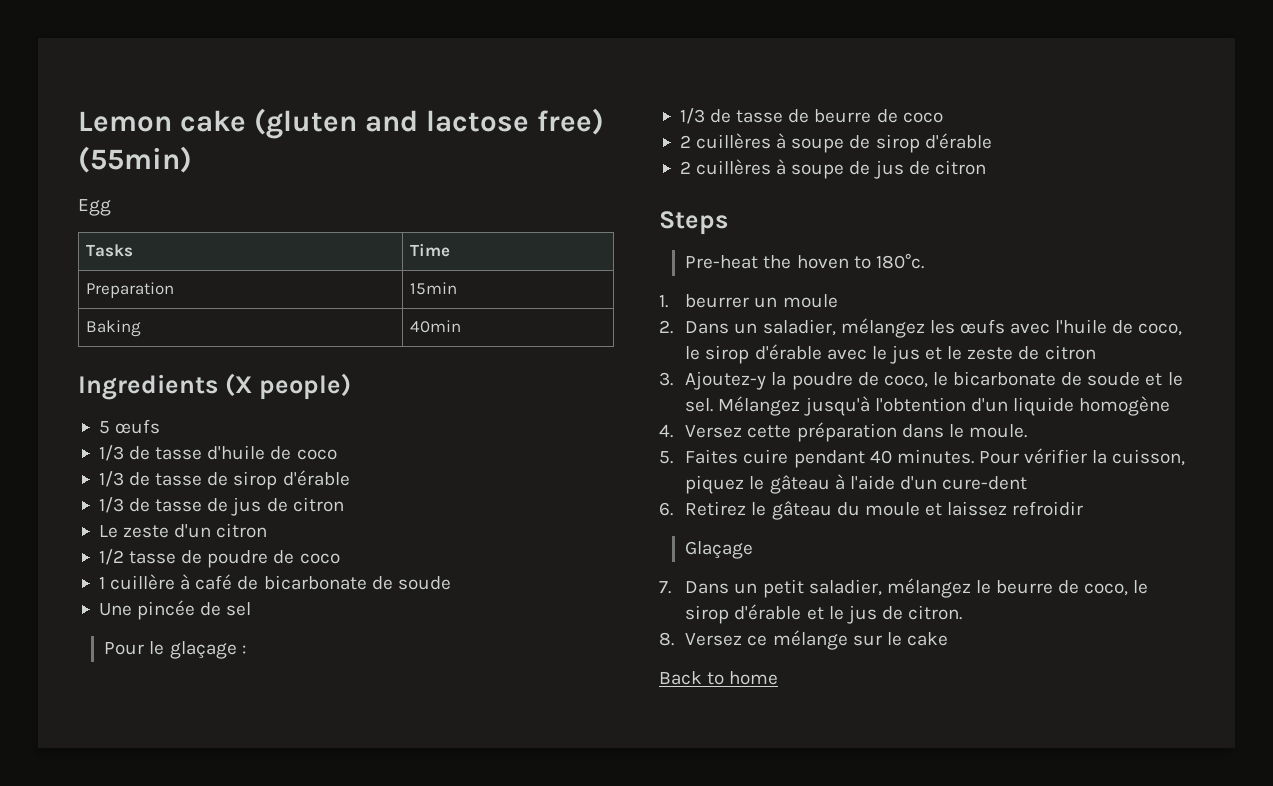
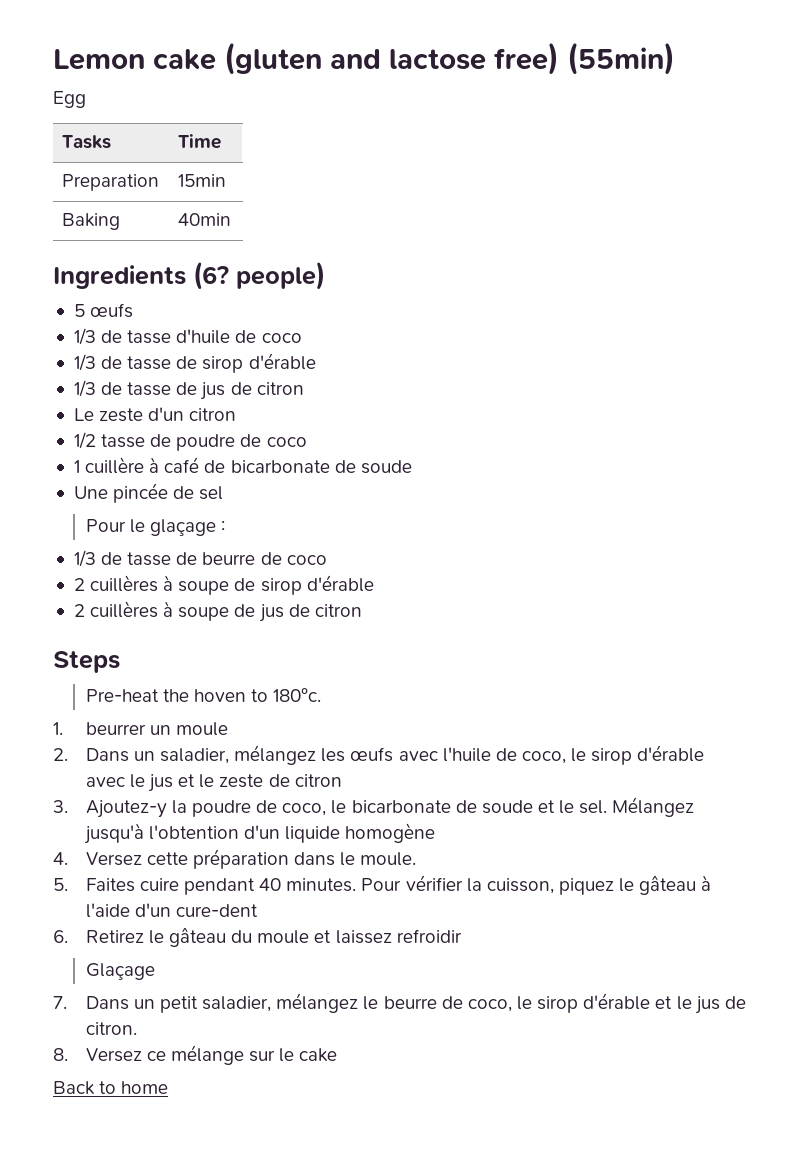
[224,373,252,397] (X -> [193,261,229,290] (6?

